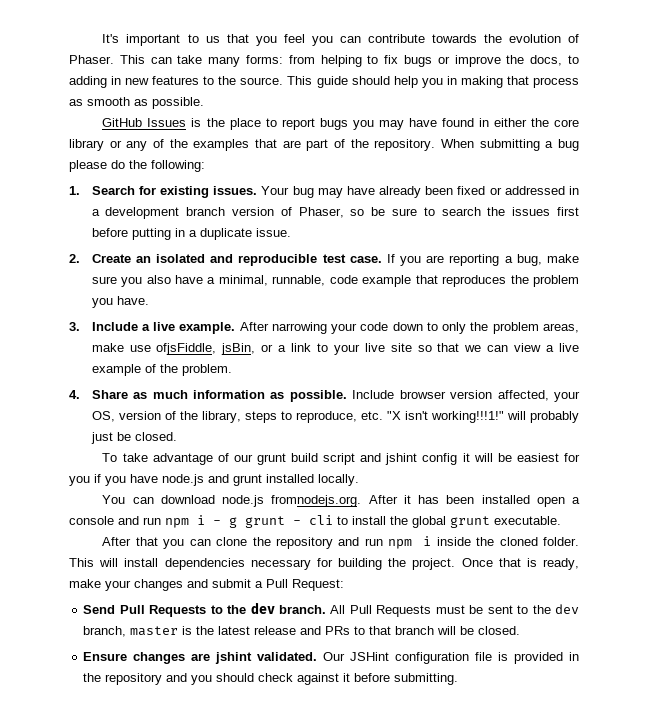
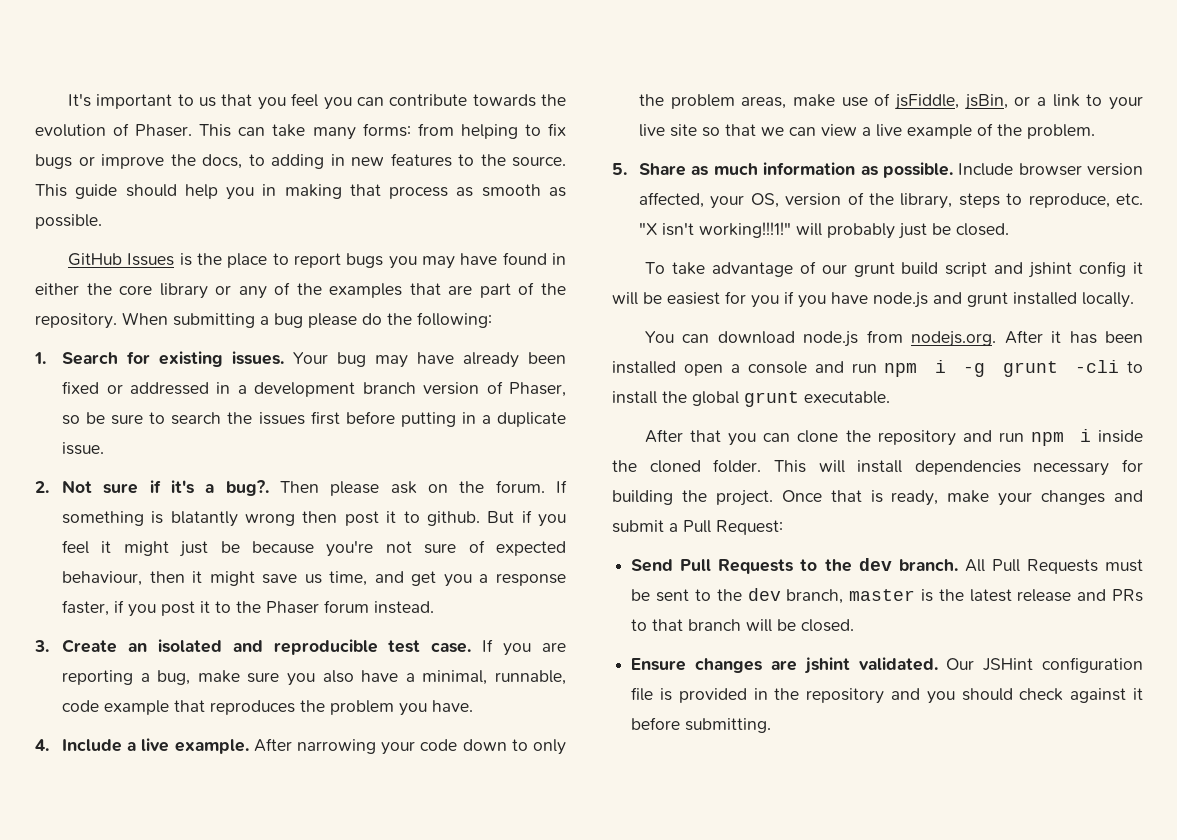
(80, 258) none -> [62,480,567,496] [62,510,566,527] [62,540,566,557] [62,571,567,587] [62,600,435,617] [34,640,49,652] Not sure if it's a bug?. Then please ask on the forum. If something is blatantly wrong then post it to github. But if you feel it might just be because you're not sure of expected behaviour, then it might save us time, and get you a response faster, if you post it to the Phaser forum instead. // 3.
[69,322,80,331] 3. -> [35,739,49,751] 4.
[156,343,217,355] ofjsFiddle, -> [874,93,960,110] of jsFiddle,
[69,390,80,399] 4. -> [612,163,627,175] 5.
[271,495,362,507] fromnodejs.org. -> [866,330,997,347] from nodejs.org.
[213,515,333,528] - g grunt - cli -> [963,360,1120,377] -g grunt -cli

